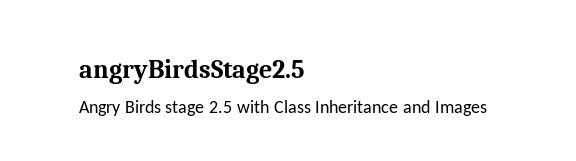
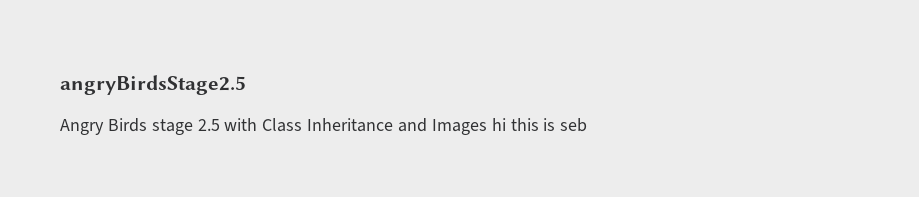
(487, 108) none -> [491,118,588,132] hi this is seb

